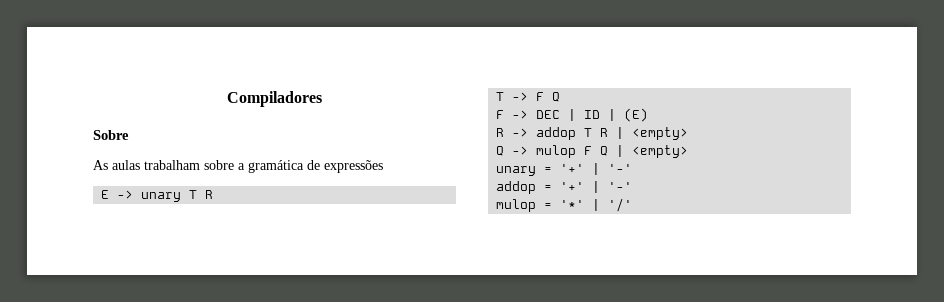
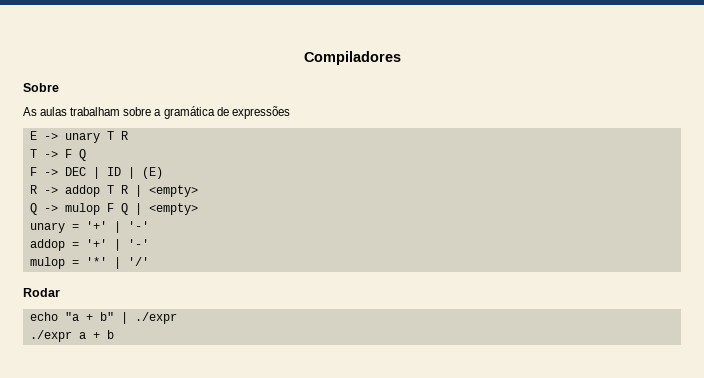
(633, 205) none -> [23,288,60,297] [29,312,177,324] [29,330,114,342] // Rodar // echo "a + b" | ./expr // ./expr a + b

